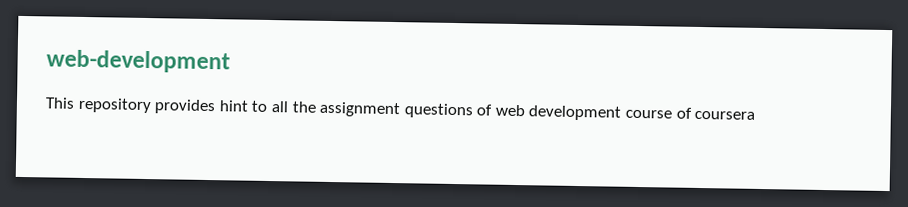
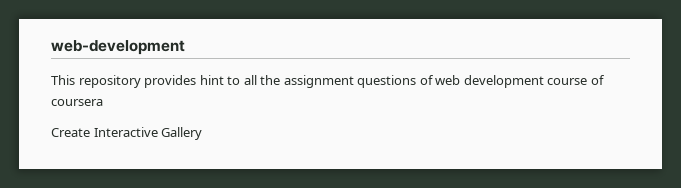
(756, 115) none -> [51,127,203,140] // Create Interactive Gallery

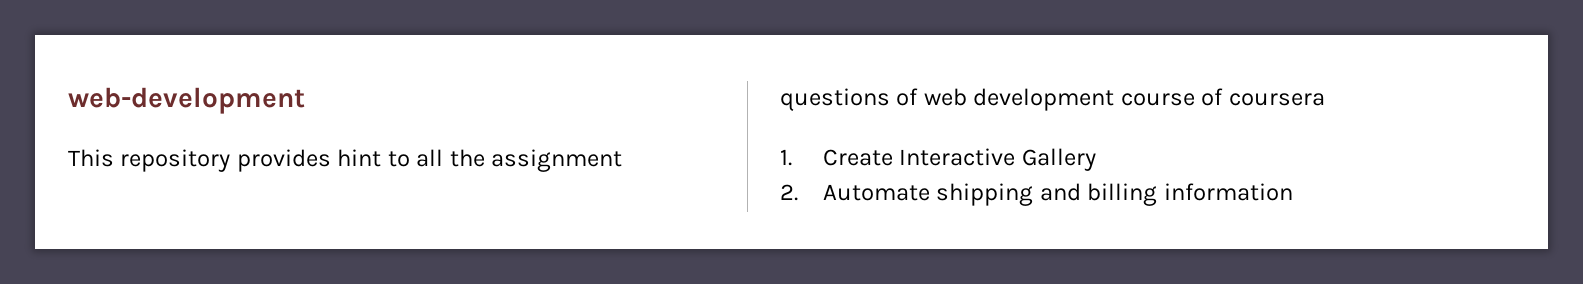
(103, 102) none -> [780,149,792,166] 1.
(203, 133) none -> [780,183,1293,206] // 2. Automate shipping and billing information

